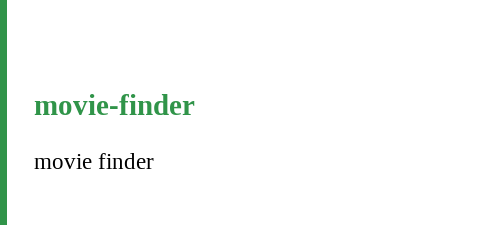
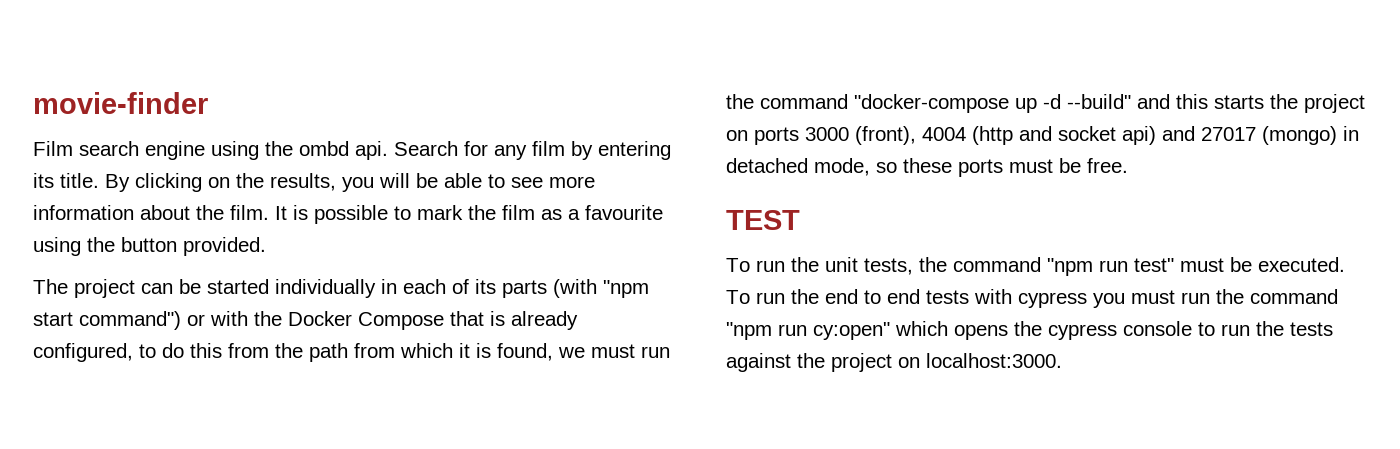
[34,153,155,169] movie finder -> [33,141,671,160] [33,173,595,192] [33,205,663,224] [33,237,266,256] [33,279,649,298] [33,311,578,330] [33,343,670,362] [726,94,1365,113] [726,126,1359,145] [726,158,1128,177] [726,210,800,230] [726,257,1345,276] [726,289,1338,308] [726,321,1333,340] [726,353,1062,372] Film search engine using the ombd api. Search for any film by entering its title. By clicking on the results, you will be able to see more information about the film. It is possible to mark the film as a favourite using the button provided. // The project can be started individually in each of its parts (with "npm start command") or with the Docker Compose that is already configured, to do this from the path from which it is found, we must run the command "docker-compose up -d --build" and this starts the project on ports 3000 (front), 4004 (http and socket api) and 27017 (mongo) in detached mode, so these ports must be free. // TEST // To run the unit tests, the command "npm run test" must be executed. To run the end to end tests with cypress you must run the command "npm run cy:open" which opens the cypress console to run the tests against the project on localhost:3000.

